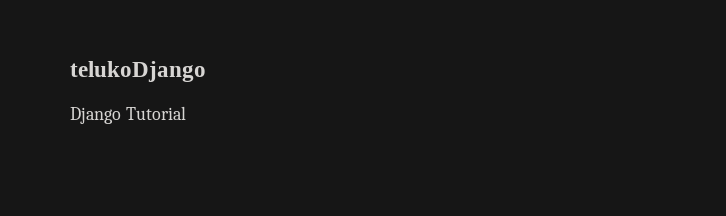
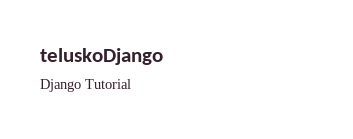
[70,61,206,82] telukoDjango -> [40,48,163,65] teluskoDjango

